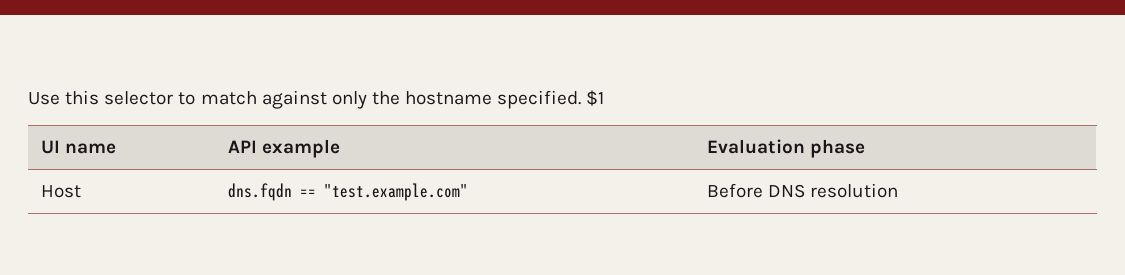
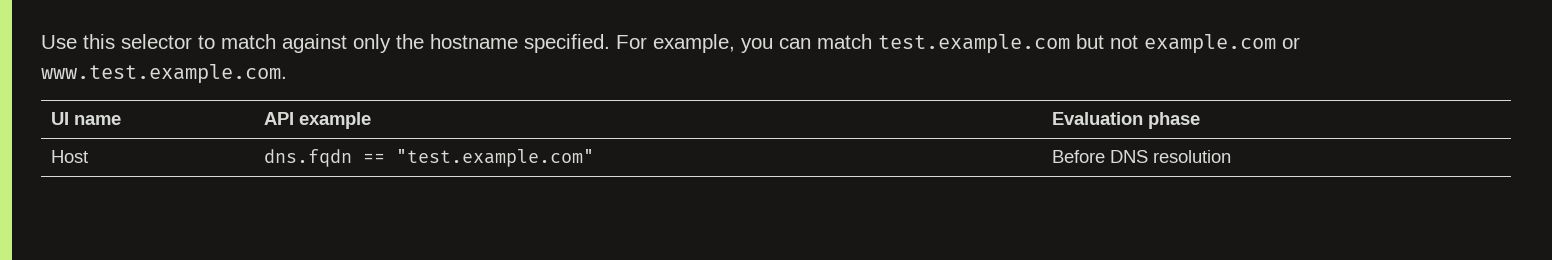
[586,90,605,106] $1 -> [616,34,1300,54] [41,64,287,84] For example, you can match test.example.com but not example.com or www.test.example.com.

